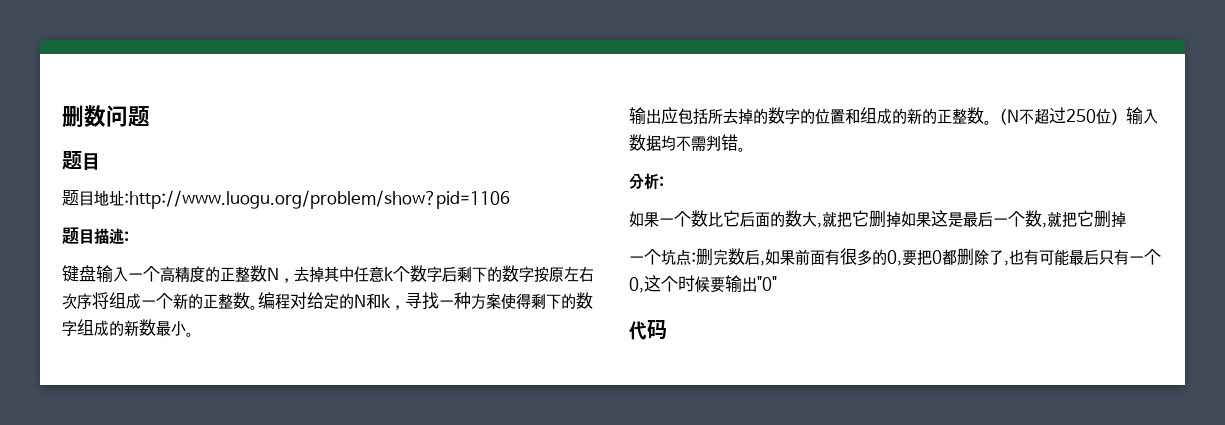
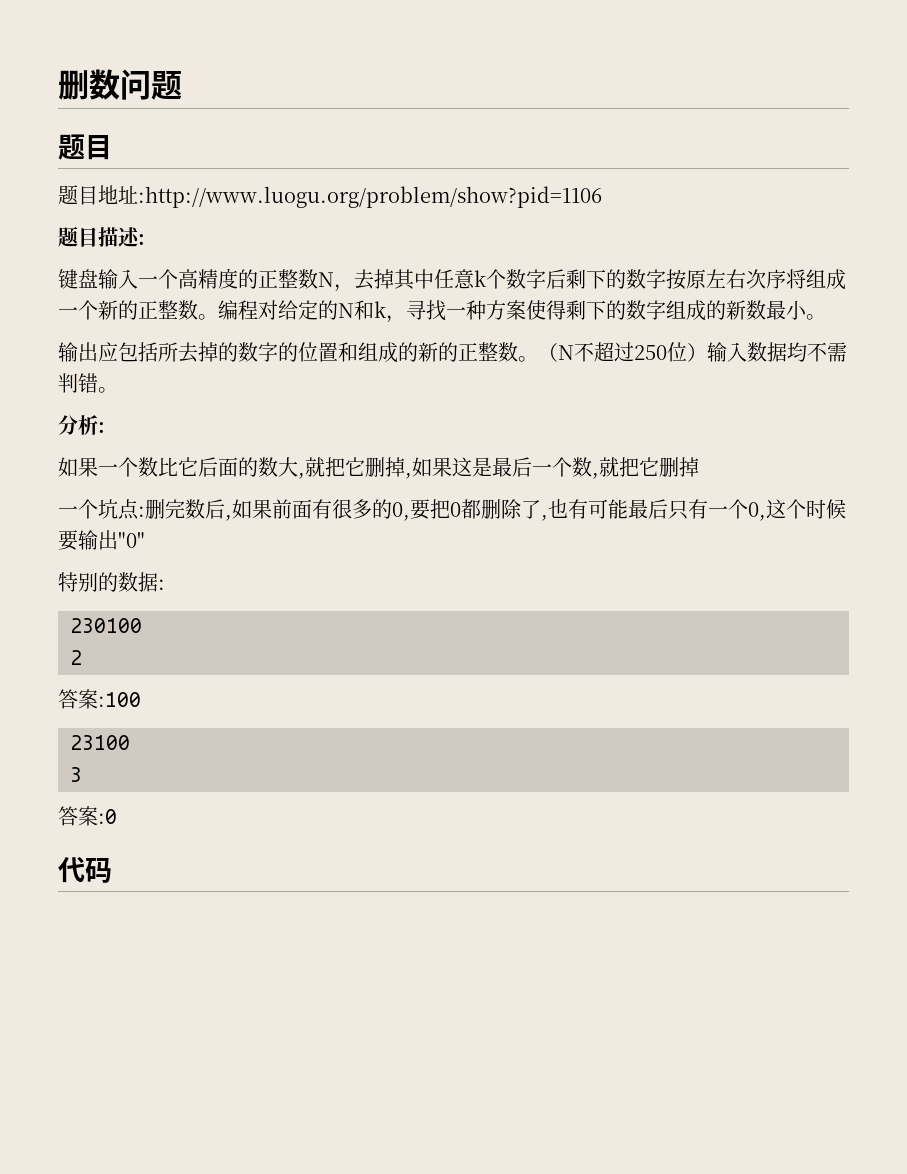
(901, 219) none -> [405,473,412,479] ,
(777, 283) none -> [58,572,165,592] [70,618,142,633] [70,650,82,665] [58,689,141,709] [70,735,130,750] [70,767,82,782] [58,806,117,826] // 特别的数据: // 230100 // 2 // 答案:100 // 23100 // 3 // 答案:0

